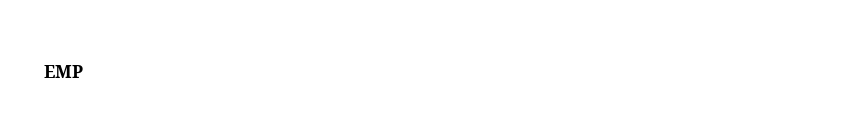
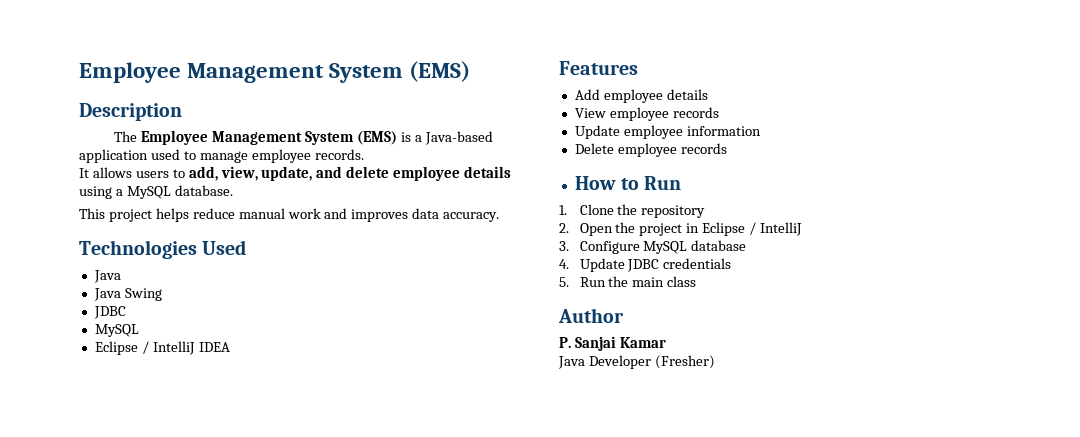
[44,65,83,78] EMP -> [79,61,471,83] [79,103,182,121] [114,130,493,145] [79,149,364,163] [79,166,512,181] [79,185,233,199] [79,208,500,222] [79,240,247,259] [93,270,121,283] [93,288,162,301] [93,306,126,319] [94,324,139,337] [94,341,230,355] [559,61,638,75] [574,89,708,103] [574,107,719,121] [574,125,761,139] [574,143,727,157] [574,176,682,190] [559,204,706,218] [559,222,803,236] [559,240,747,254] [559,258,732,272] [559,276,697,287] [558,308,624,323] [559,336,666,351] [558,355,715,369] Employee Management System (EMS) // Description // The Employee Management System (EMS) is a Java-based application used to manage employee records. // It allows users to add, view, update, and delete employee details using a MySQL database. // This project helps reduce manual work and improves data accuracy. // Technologies Used // Java // Java Swing // JDBC // MySQL // Eclipse / IntelliJ IDEA // Features // Add employee details // View employee records // Update employee information // Delete employee records // How to Run // 1. Clone the repository // 2. Open the project in Eclipse / IntelliJ // 3. Configure MySQL database // 4. Update JDBC credentials // 5. Run the main class // Author // P. Sanjai Kamar // Java Developer (Fresher)

